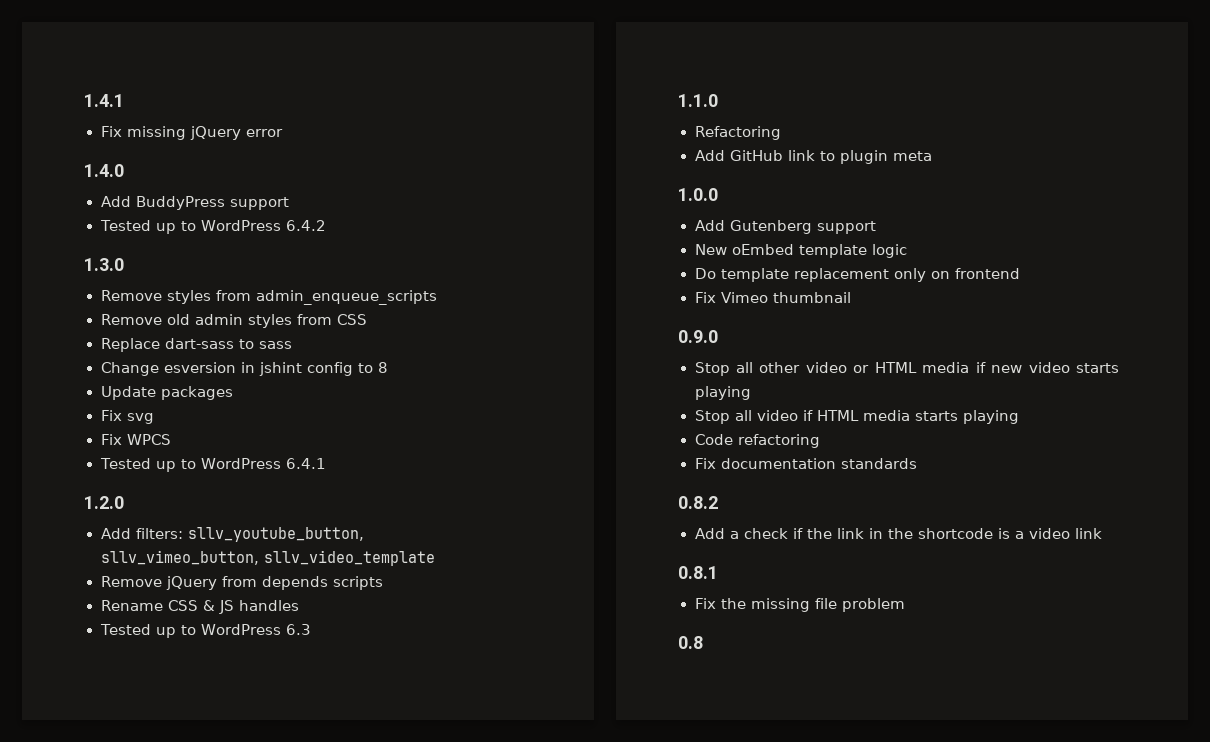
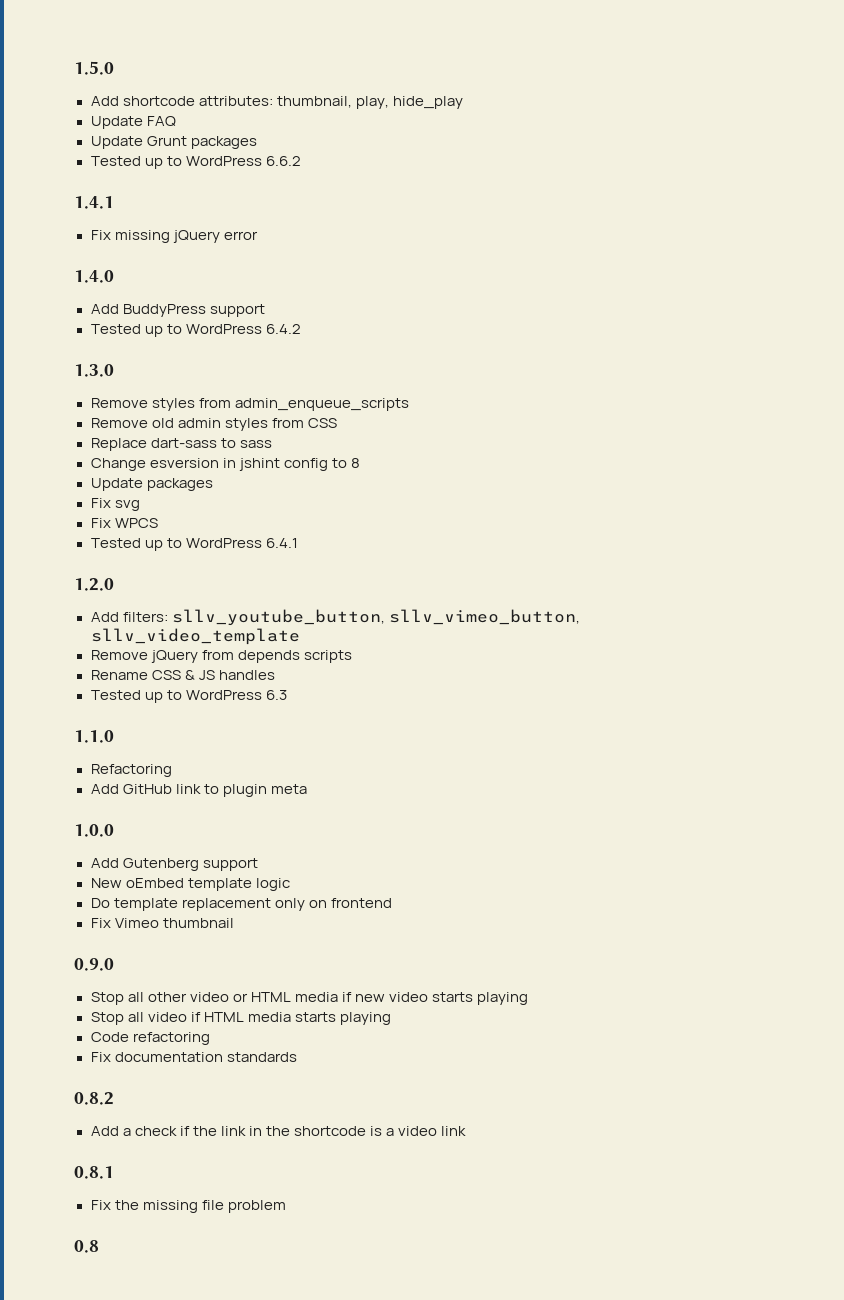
(84, 100) none -> [74,61,114,75] [90,96,463,109] [90,116,176,129] [90,136,257,149] [90,156,301,169] 1.5.0 // Add shortcode attributes: thumbnail, play, hide_play // Update FAQ // Update Grunt packages // Tested up to WordPress 6.6.2 //

